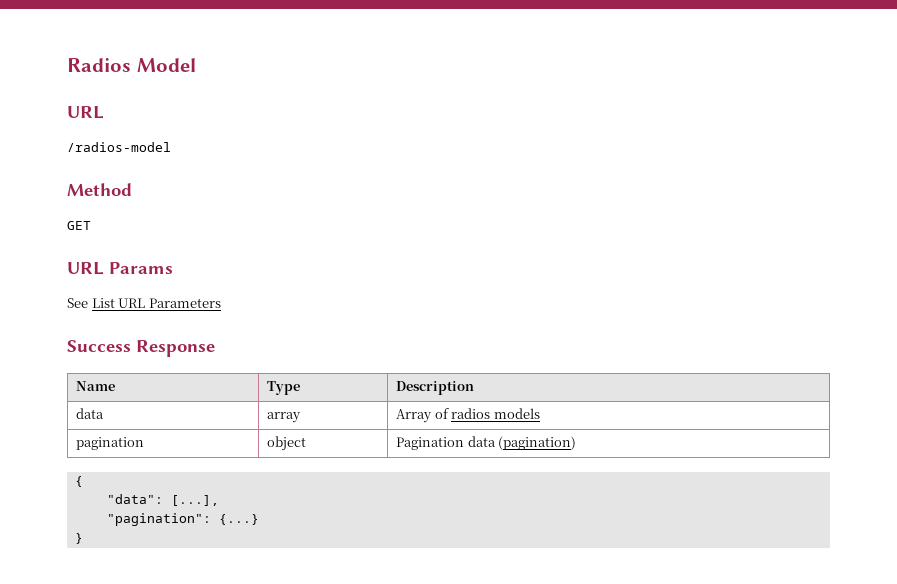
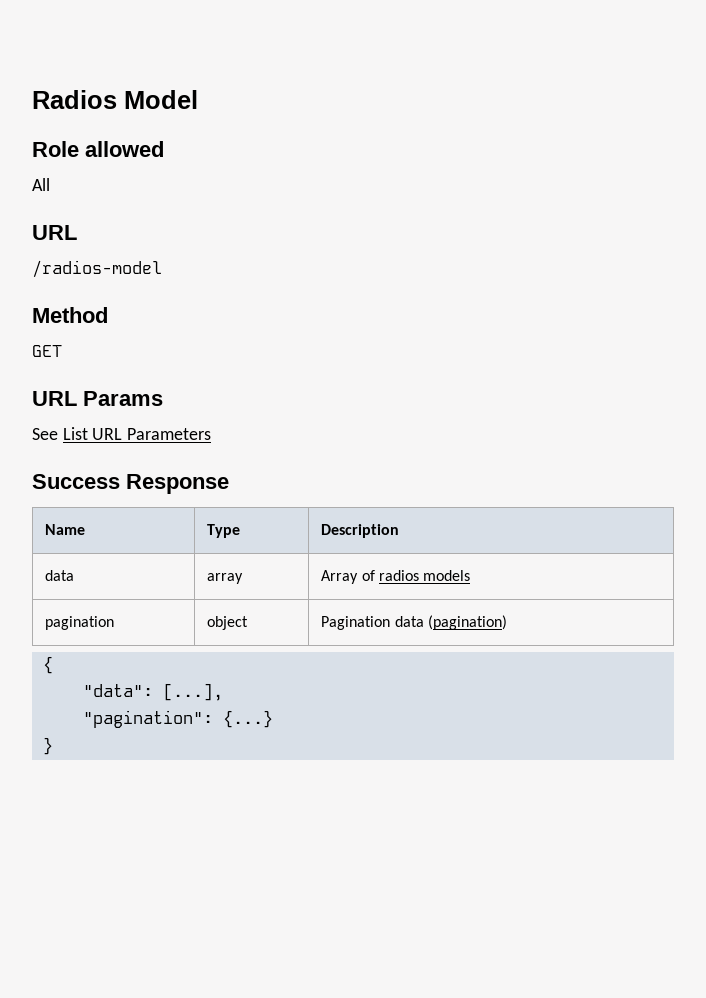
(196, 65) none -> [32,141,164,157] [32,178,50,191] // Role allowed // All

